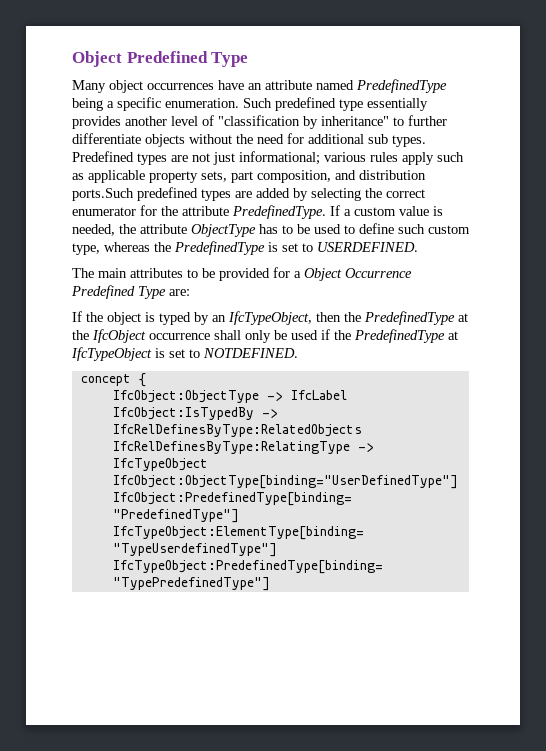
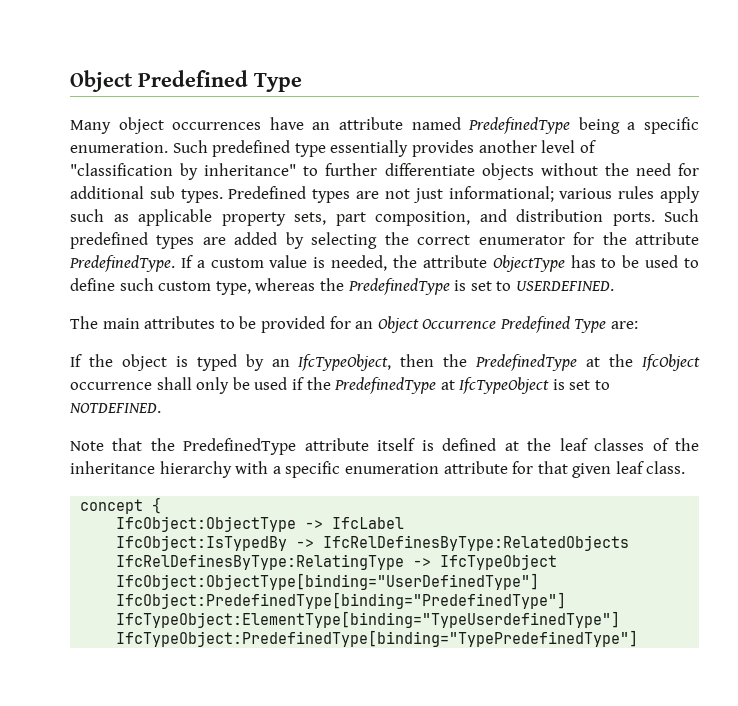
[72,188,134,201] ports.Such -> [612,209,699,226] ports. Such
[294,271,301,278] a -> [355,321,374,329] an
(298, 353) none -> [70,438,699,455] [70,461,686,478] // Note that the PredefinedType attribute itself is defined at the leaf classes of the inheritance hierarchy with a specific enumeration attribute for that given leaf class.

